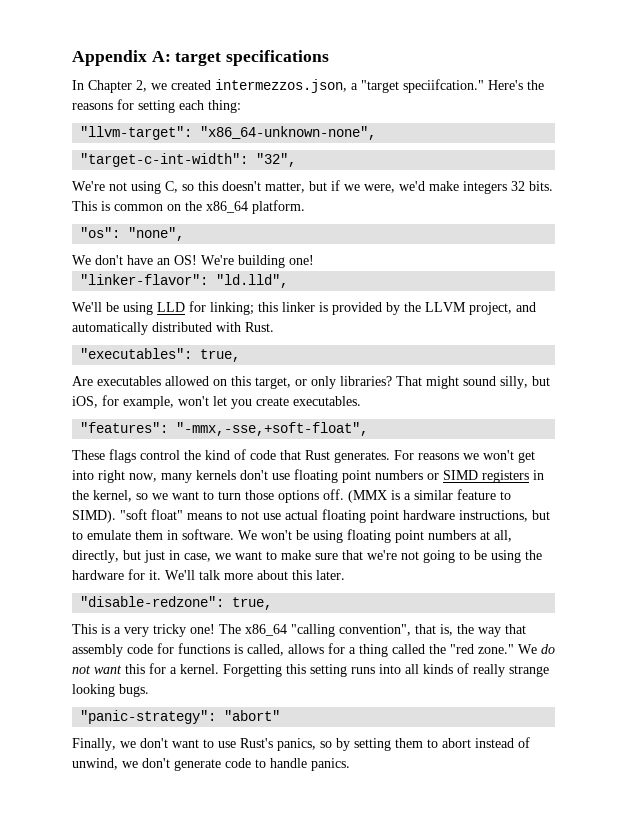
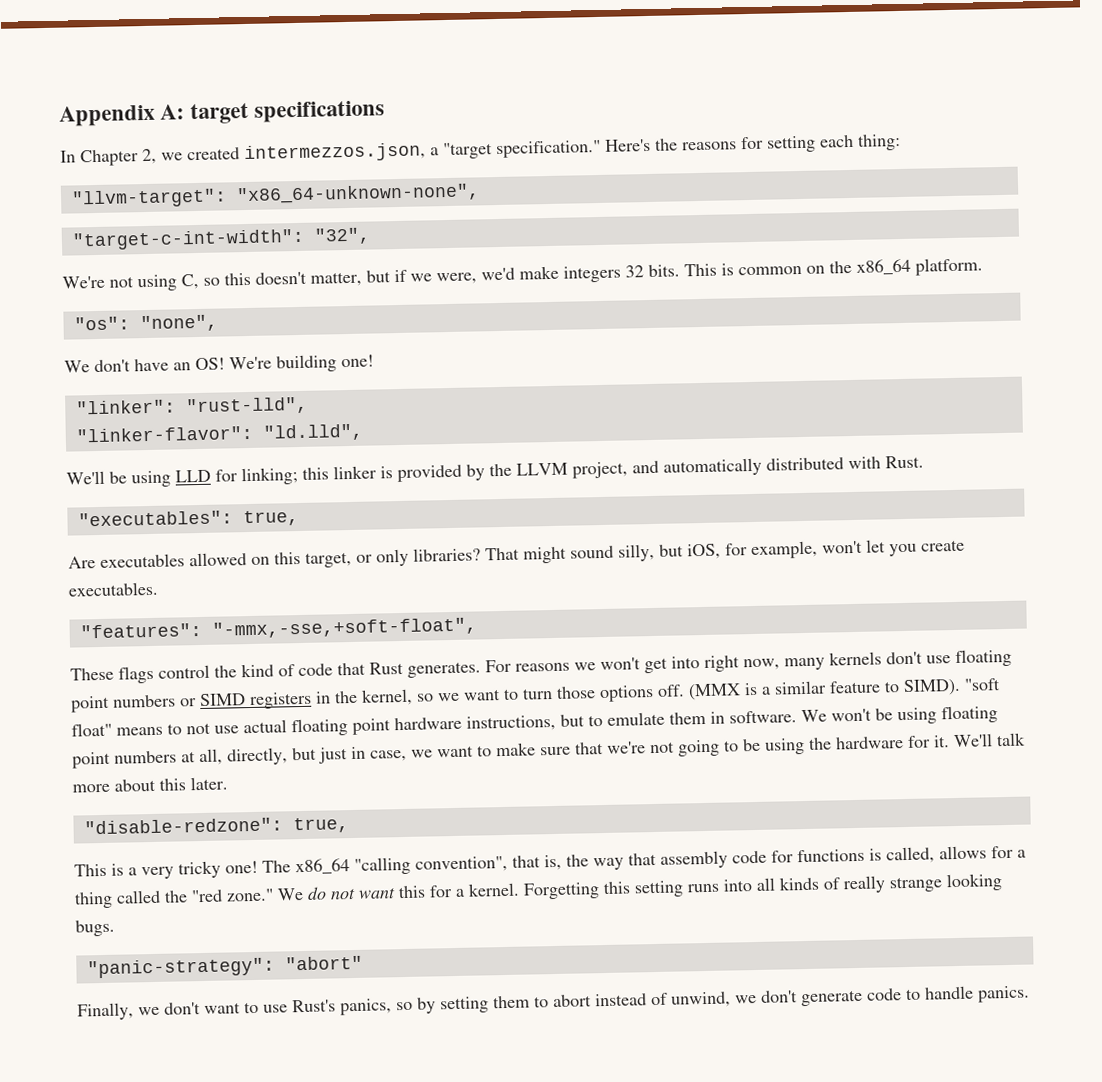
[403,79,484,93] speciifcation." -> [496,139,601,159] specification."
(314, 260) none -> [75,396,308,416] // "linker": "rust-lld",

